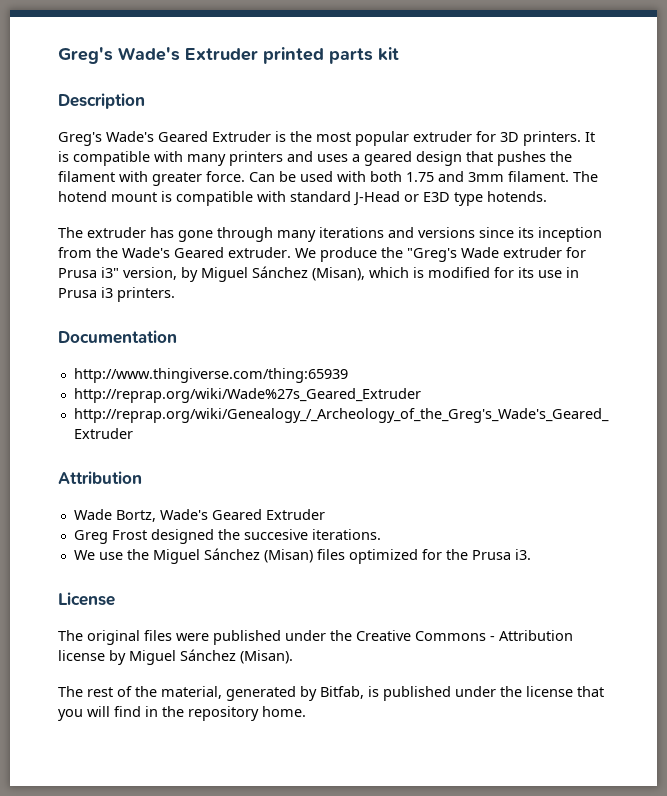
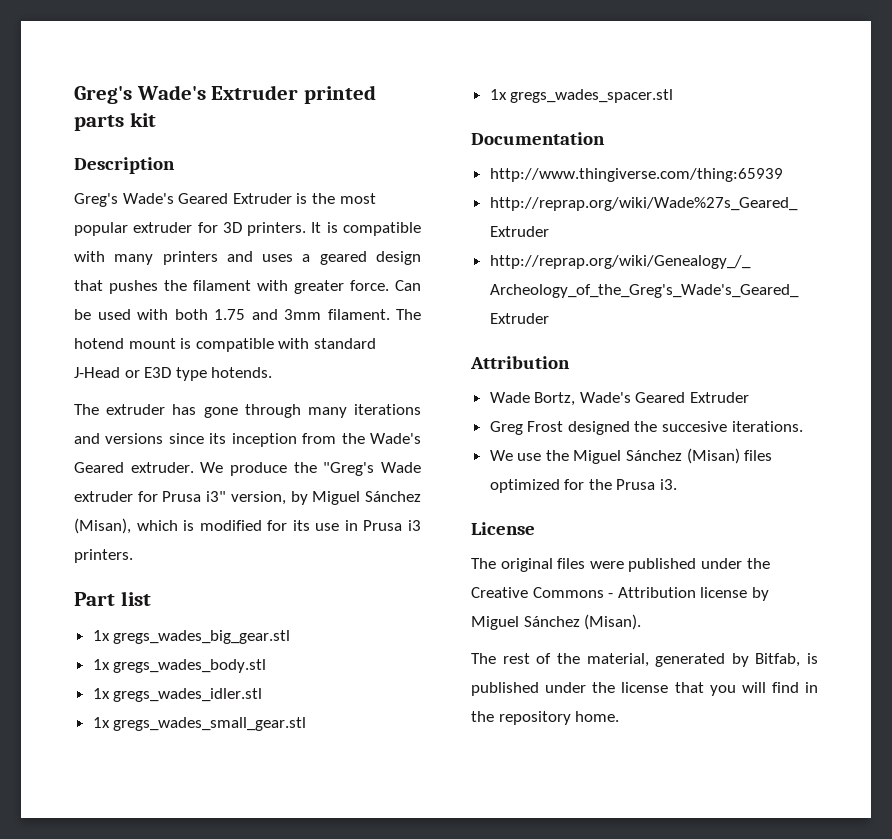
(175, 294) none -> [74,591,151,606] [92,630,291,644] [92,659,267,673] [92,688,263,702] [92,717,307,731] [489,89,674,103] // Part list // 1x gregs_wades_big_gear.stl // 1x gregs_wades_body.stl // 1x gregs_wades_idler.stl // 1x gregs_wades_small_gear.stl // 1x gregs_wades_spacer.stl

